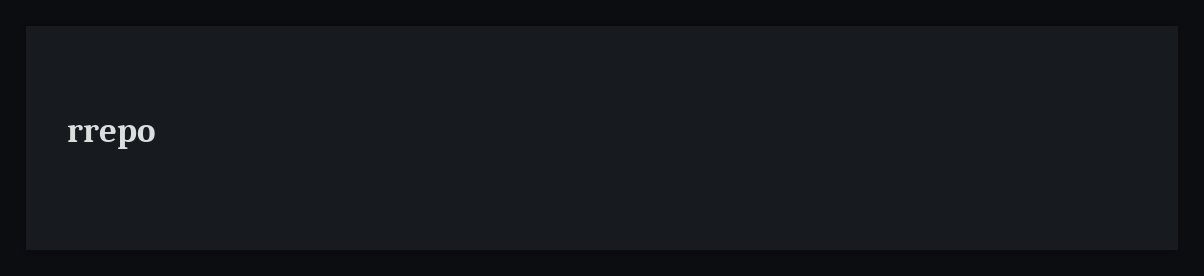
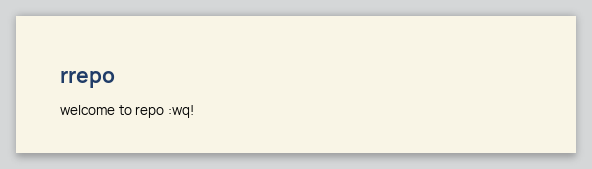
(156, 136) none -> [60,105,194,118] // welcome to repo :wq!

